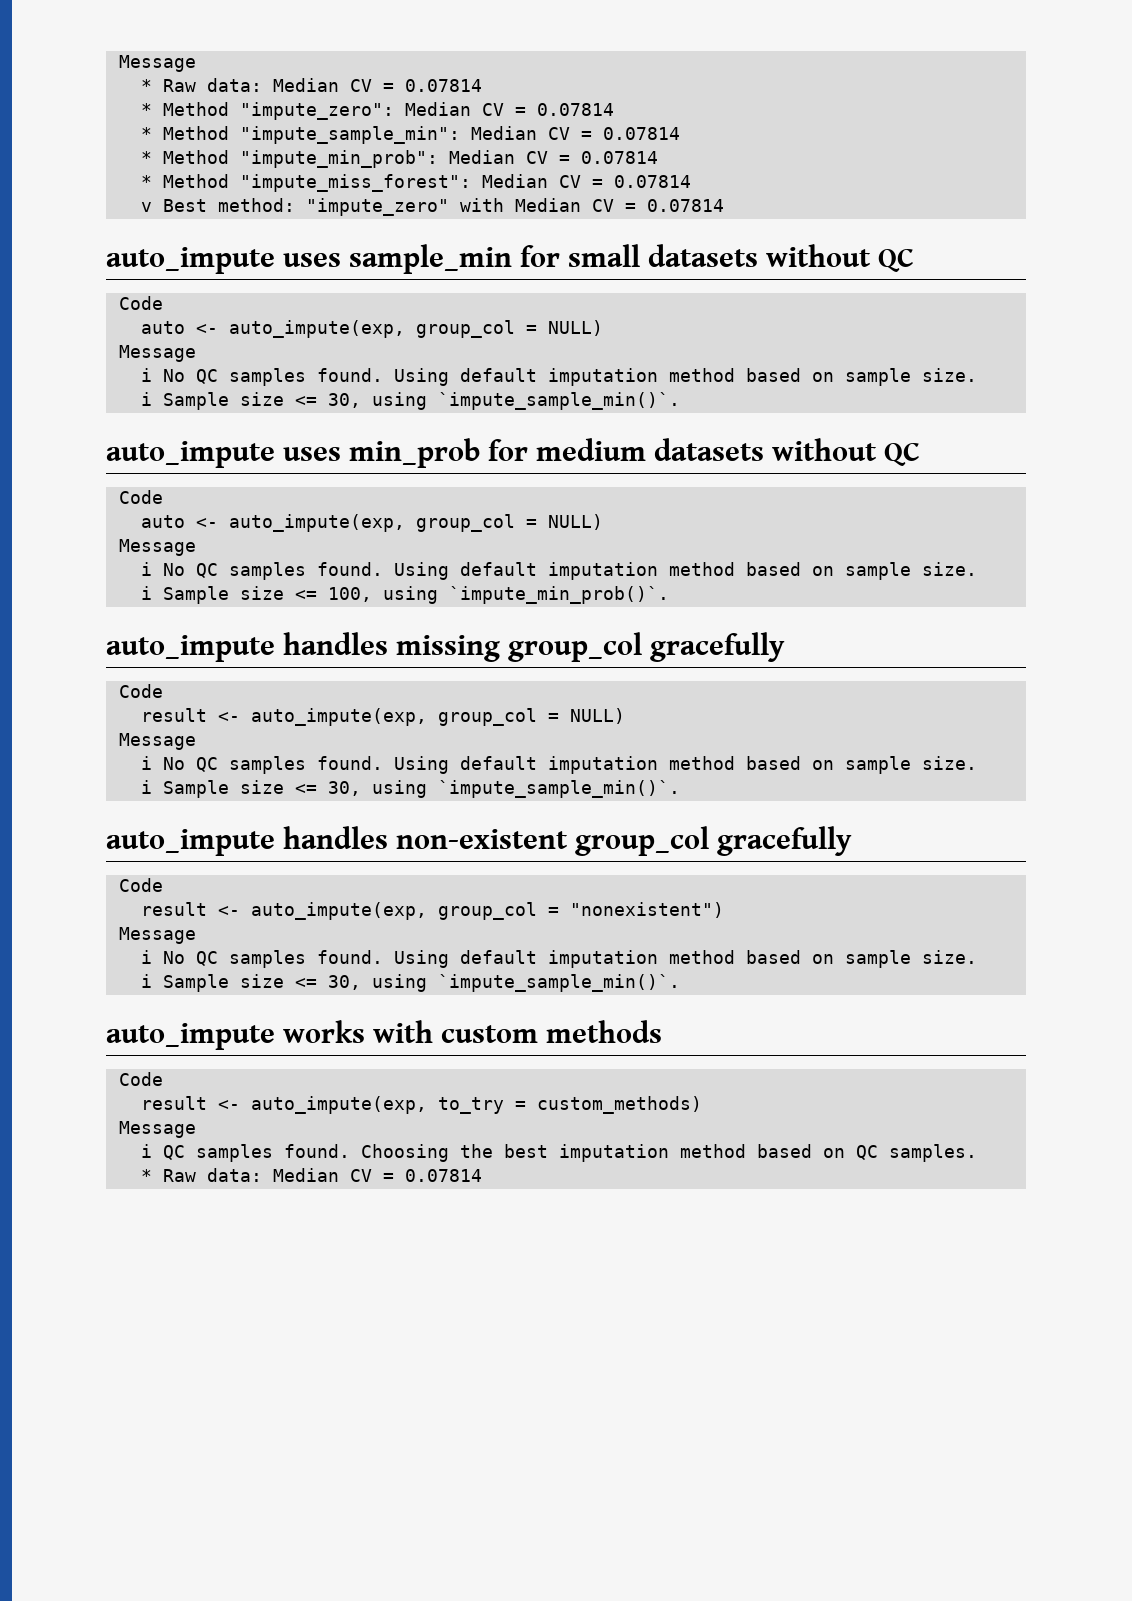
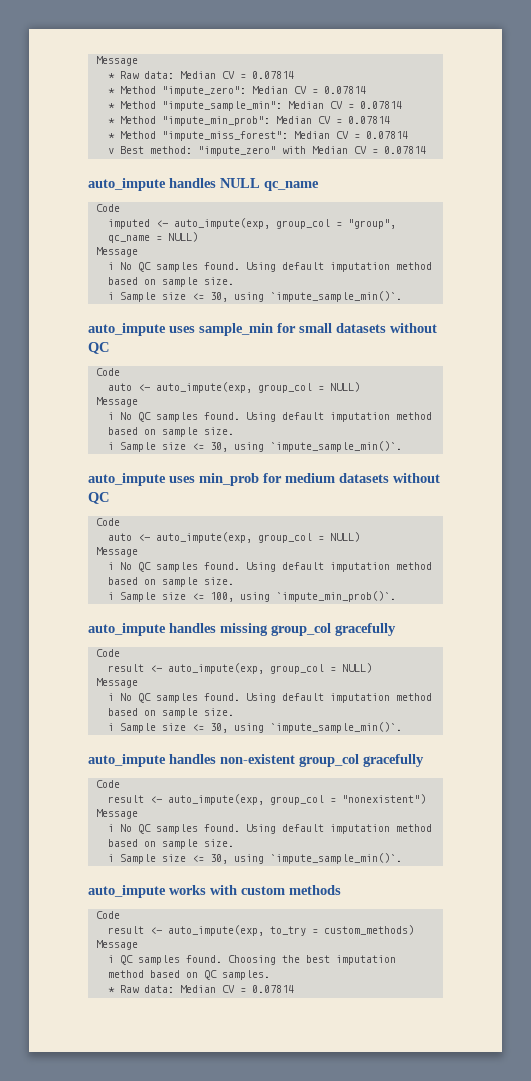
(724, 205) none -> [88,178,319,191] [95,204,120,212] [107,218,396,229] [107,232,198,243] [95,247,138,257] [107,262,432,272] [107,277,234,287] [107,291,402,302] // auto_impute handles NULL qc_name // Code // imputed <- auto_impute(exp, group_col = "group", qc_name = NULL) // Message // i No QC samples found. Using default imputation method based on sample size. // i Sample size <= 30, using `impute_sample_min()`.

